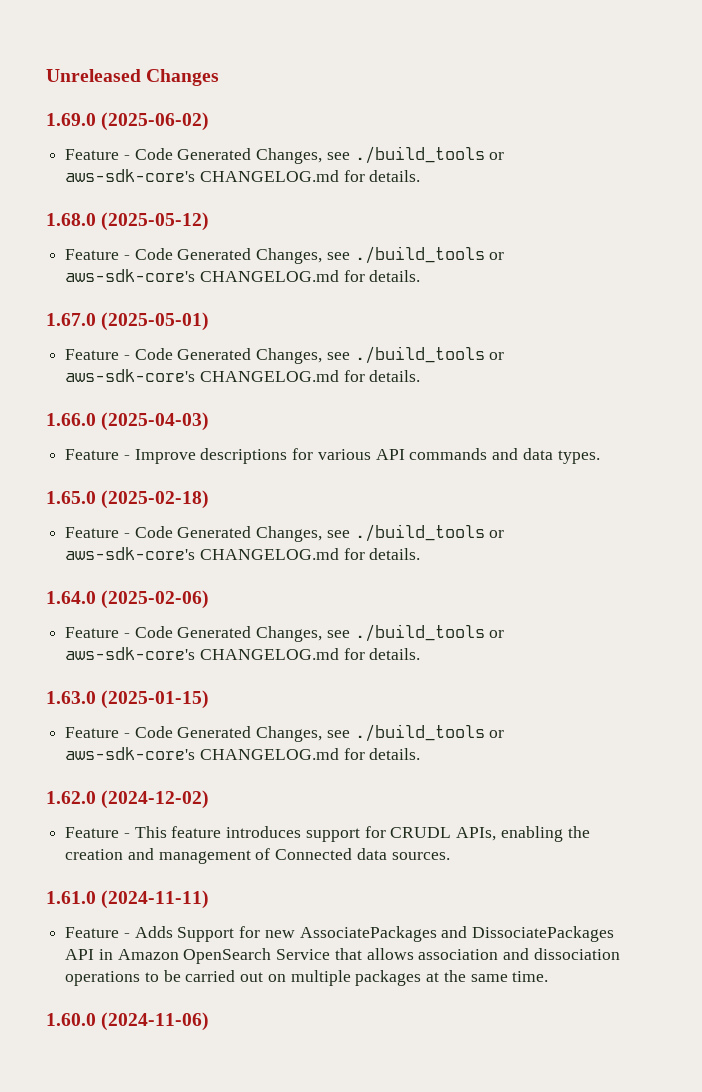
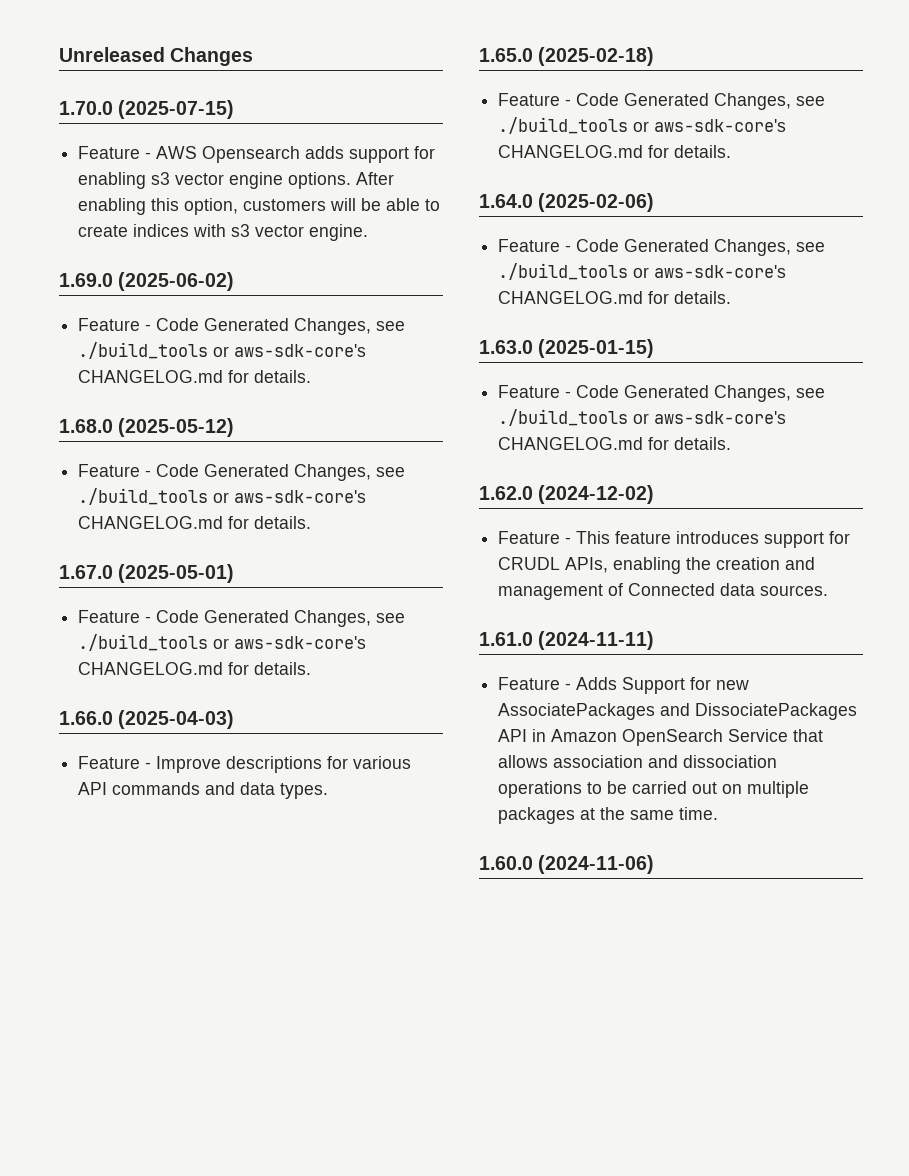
(220, 77) none -> [59,100,235,119] [78,146,436,163] [78,172,395,189] [78,198,441,215] [78,224,369,241] // 1.70.0 (2025-07-15) // Feature - AWS Opensearch adds support for enabling s3 vector engine options. After enabling this option, customers will be able to create indices with s3 vector engine.

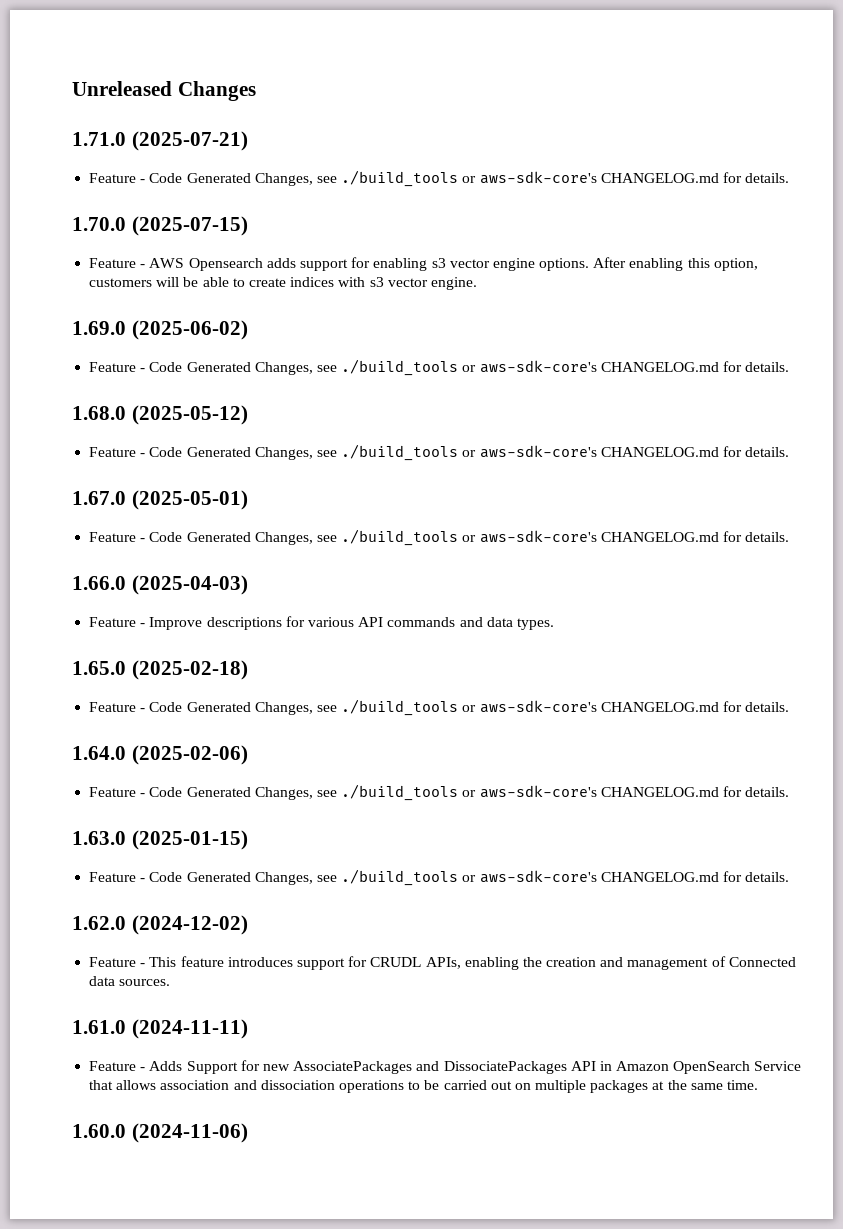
(254, 56) none -> [72,131,248,151] [89,170,790,187] // 1.71.0 (2025-07-21) // Feature - Code Generated Changes, see ./build_tools or aws-sdk-core's CHANGELOG.md for details.

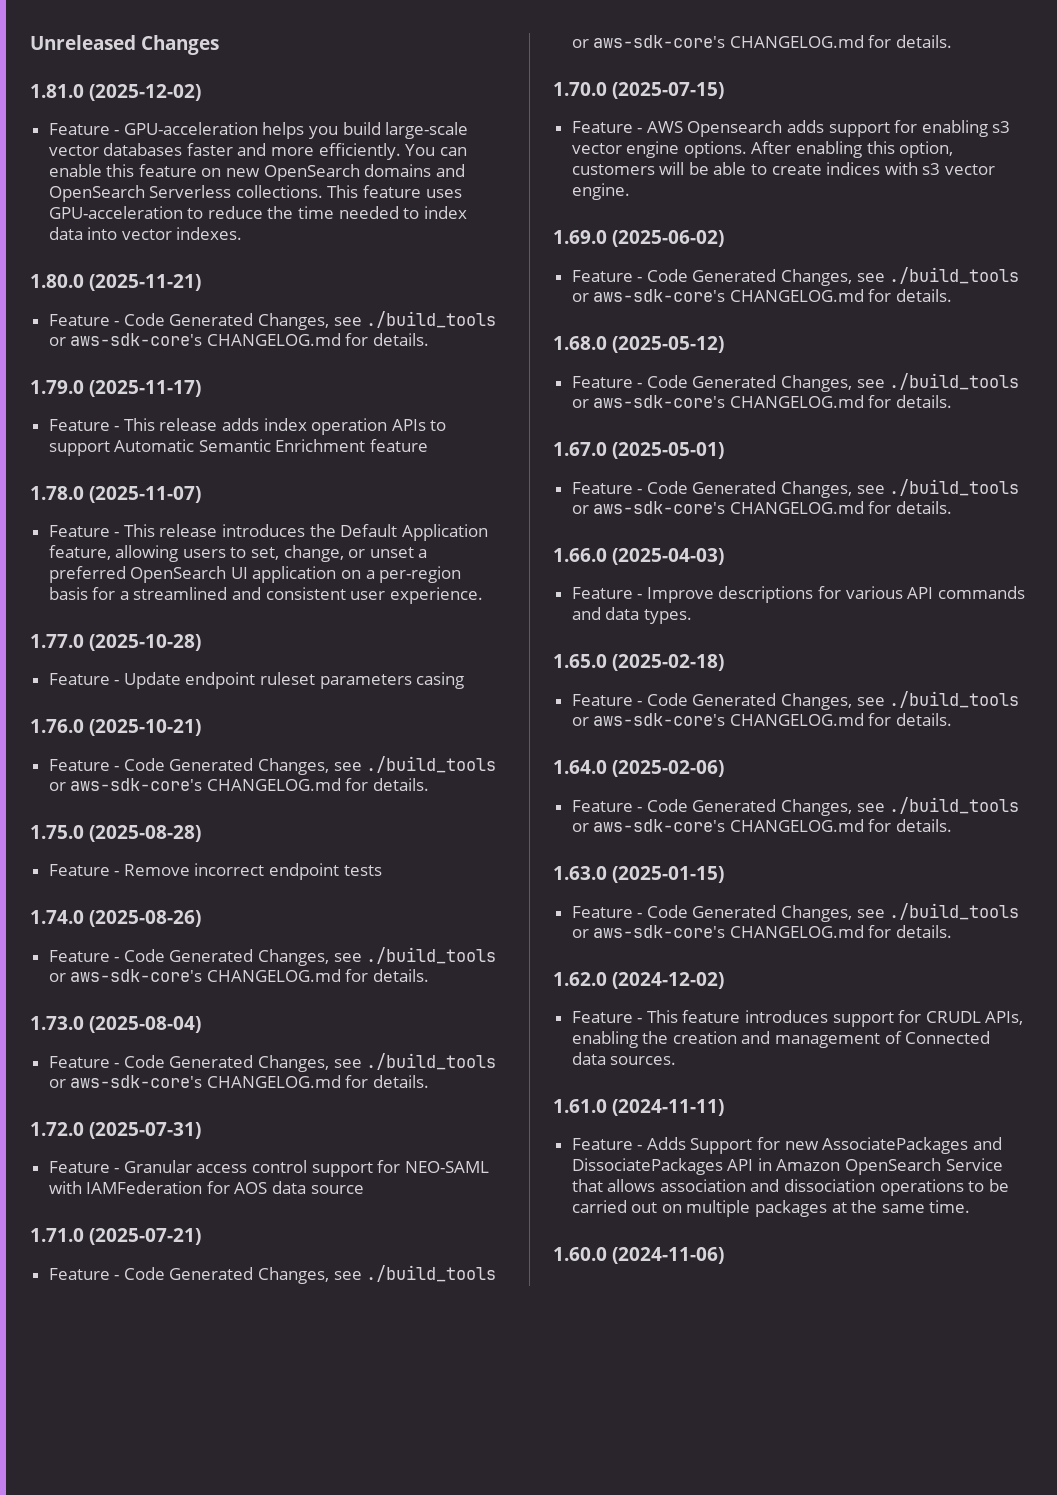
(256, 91) none -> [30,84,201,101] [48,122,469,139] [48,143,467,160] [48,164,465,181] [48,185,462,202] [48,206,467,219] [48,227,243,240] [30,274,201,291] [48,311,497,330] [48,333,430,346] [30,380,201,397] [48,418,447,435] [48,439,429,456] [30,486,201,503] [48,524,488,541] [48,545,428,562] [48,566,462,583] [48,587,483,604] [30,634,201,651] [48,672,465,689] [30,719,201,736] [48,756,497,775] [48,778,430,791] [30,825,201,842] [48,863,382,880] [30,910,201,927] [48,947,497,966] [48,969,430,982] [30,1016,201,1033] [48,1053,497,1072] [48,1075,430,1088] [30,1122,201,1139] [48,1160,489,1177] [48,1181,364,1194] // 1.81.0 (2025-12-02) // Feature - GPU-acceleration helps you build large-scale vector databases faster and more efficiently. You can enable this feature on new OpenSearch domains and OpenSearch Serverless collections. This feature uses GPU-acceleration to reduce the time needed to index data into vector indexes. // 1.80.0 (2025-11-21) // Feature - Code Generated Changes, see ./build_tools or aws-sdk-core's CHANGELOG.md for details. // 1.79.0 (2025-11-17) // Feature - This release adds index operation APIs to support Automatic Semantic Enrichment feature // 1.78.0 (2025-11-07) // Feature - This release introduces the Default Application feature, allowing users to set, change, or unset a preferred OpenSearch UI application on a per-region basis for a streamlined and consistent user experience. // 1.77.0 (2025-10-28) // Feature - Update endpoint ruleset parameters casing // 1.76.0 (2025-10-21) // Feature - Code Generated Changes, see ./build_tools or aws-sdk-core's CHANGELOG.md for details. // 1.75.0 (2025-08-28) // Feature - Remove incorrect endpoint tests // 1.74.0 (2025-08-26) // Feature - Code Generated Changes, see ./build_tools or aws-sdk-core's CHANGELOG.md for details. // 1.73.0 (2025-08-04) // Feature - Code Generated Changes, see ./build_tools or aws-sdk-core's CHANGELOG.md for details. // 1.72.0 (2025-07-31) // Feature - Granular access control support for NEO-SAML with IAMFederation for AOS data source

